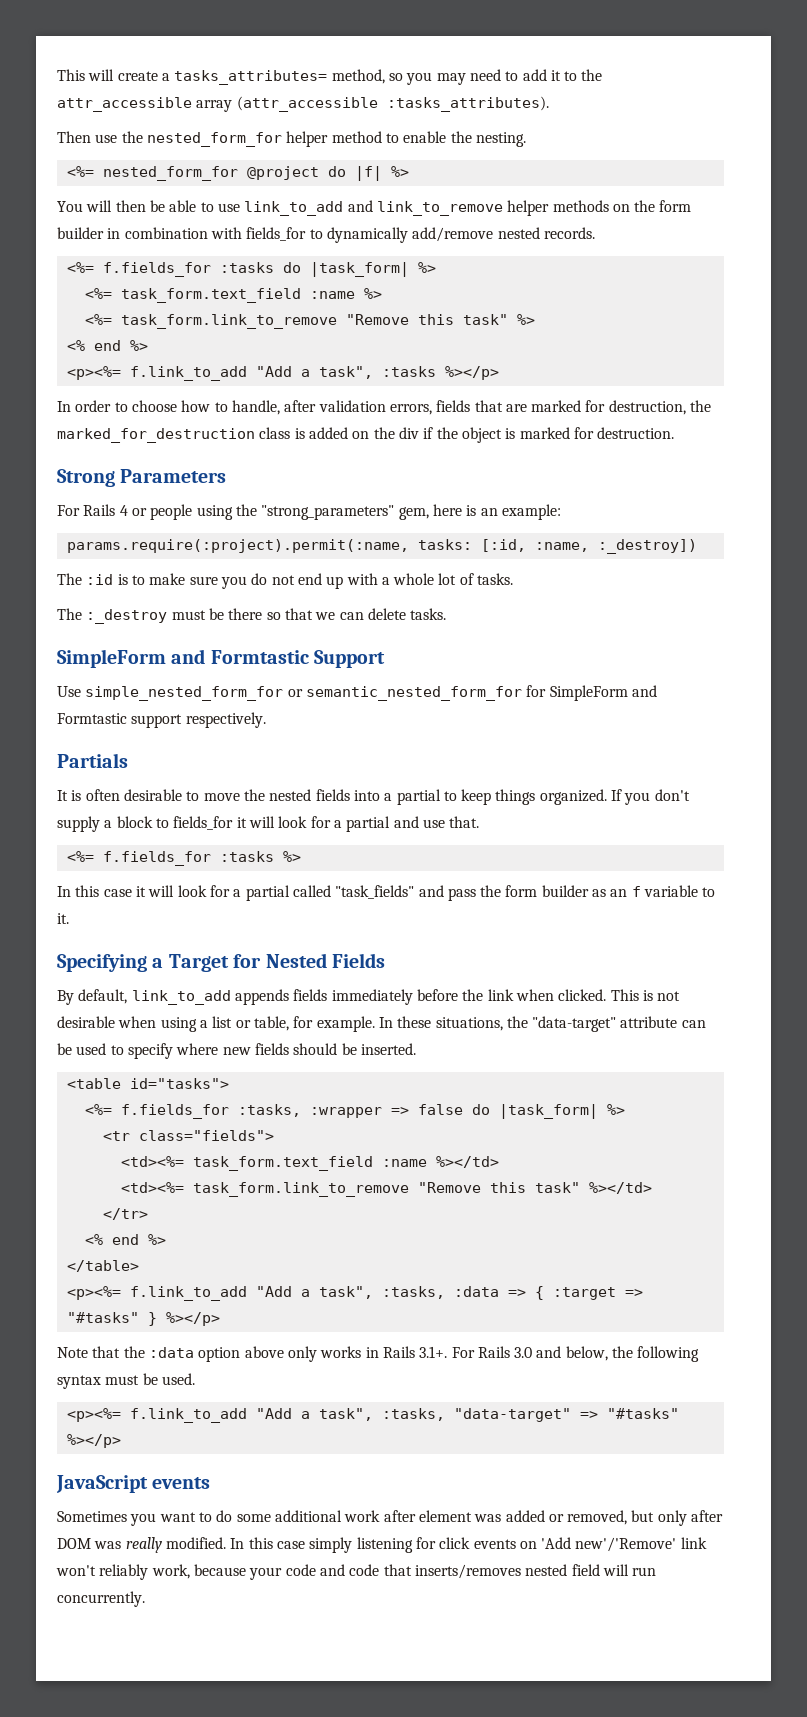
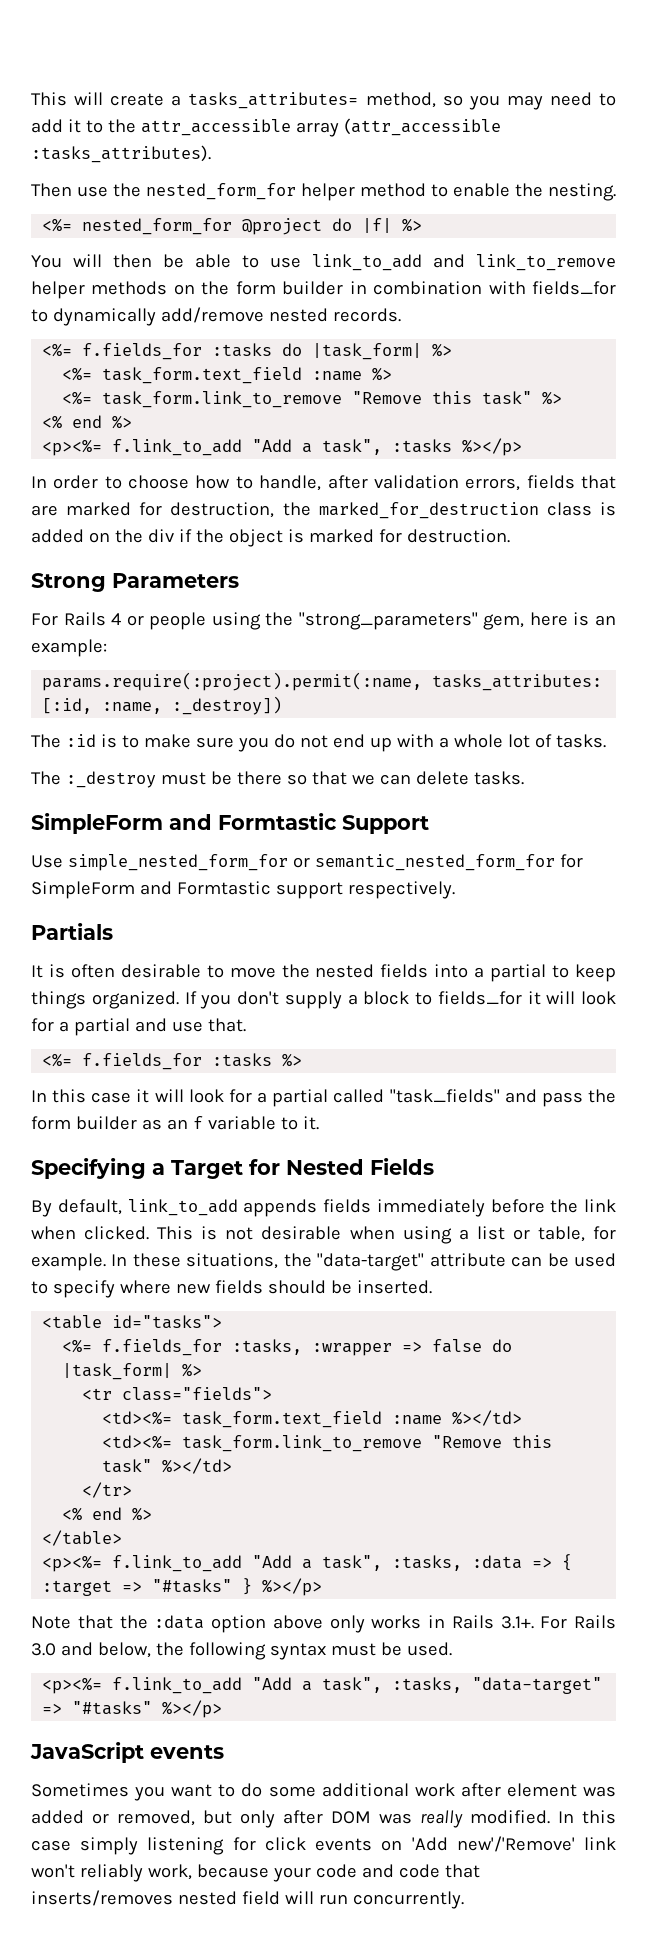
[417,539,472,550] tasks: -> [432,674,603,691] tasks_attributes:

